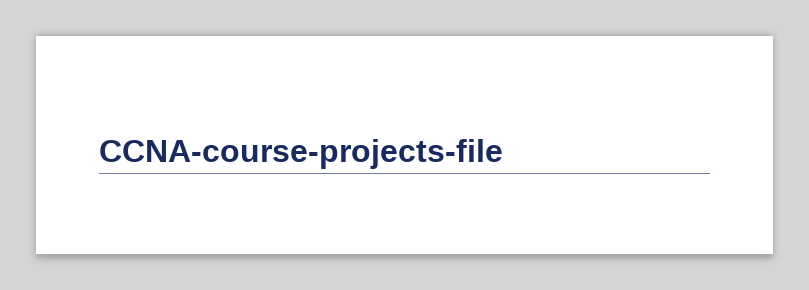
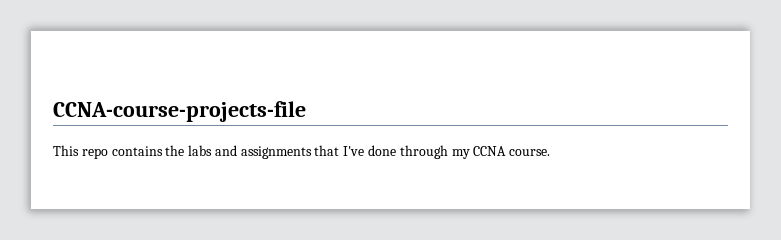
(503, 154) none -> [53,145,551,159] // This repo contains the labs and assignments that I've done through my CCNA course.

